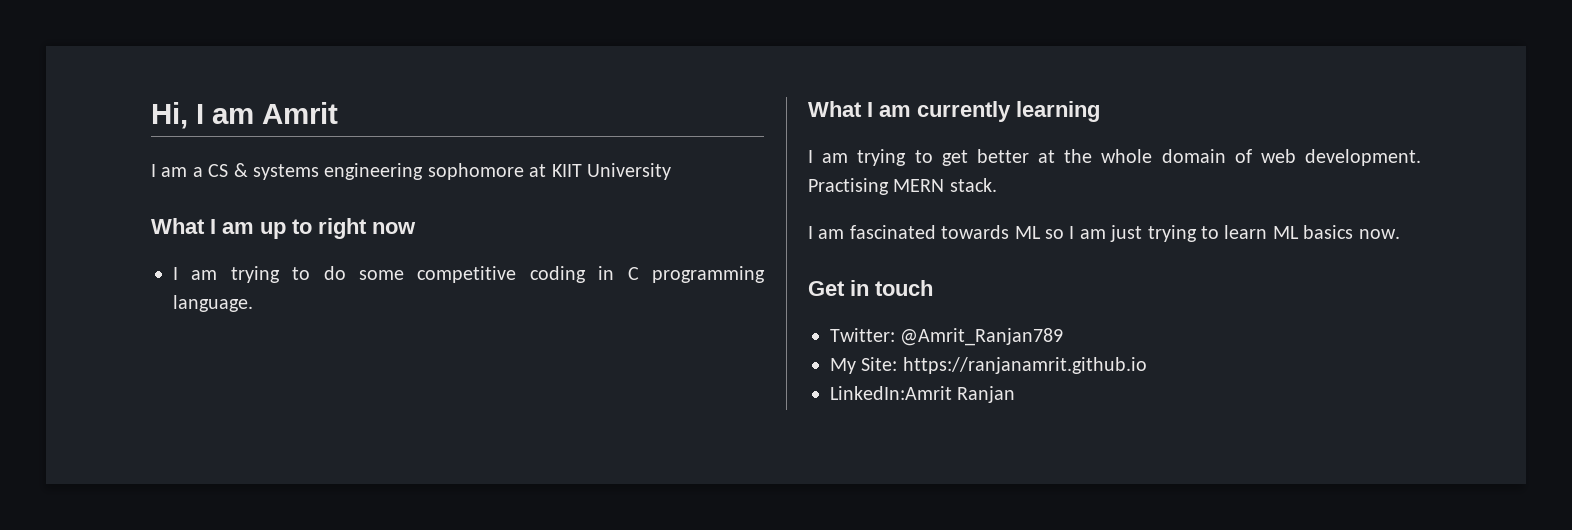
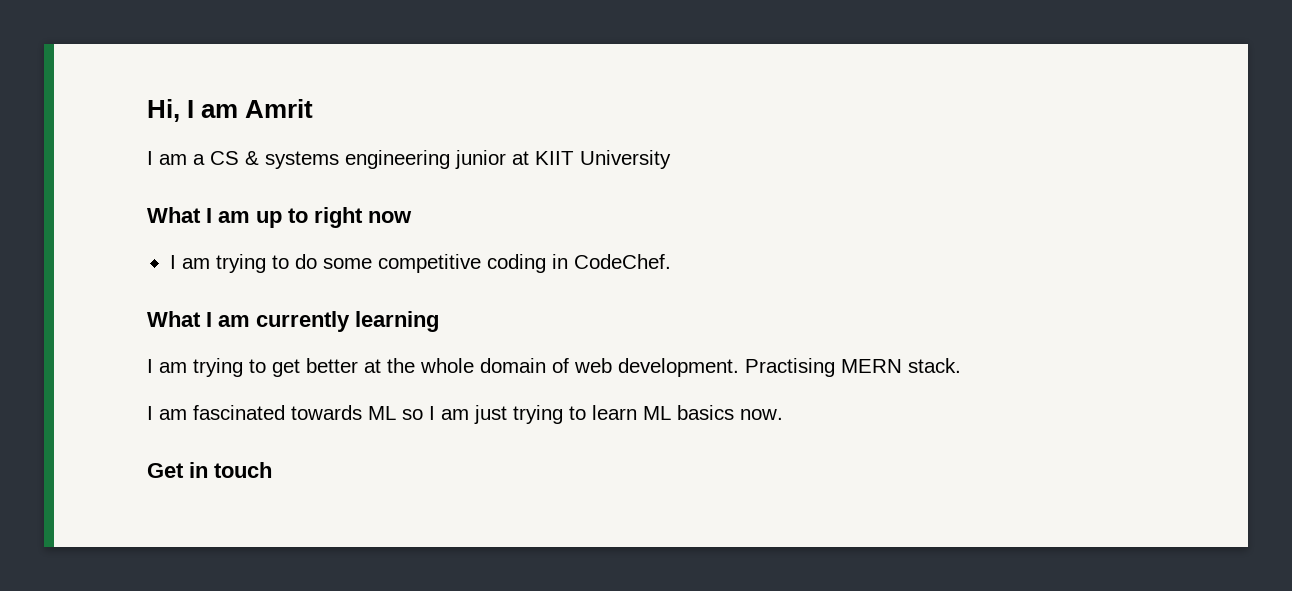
[427,163,524,180] sophomore -> [455,150,506,169] junior
[627,266,765,283] [173,295,253,312] C programming language. -> [573,254,671,269] CodeChef.
[830,328,1064,346] [830,357,1147,374] [830,386,1016,403] // Twitter: @Amrit_Ranjan789 // My Site: https://ranjanamrit.github.io // LinkedIn:Amrit Ranjan -> (272, 470) none

